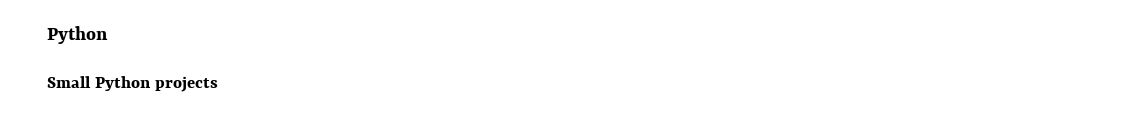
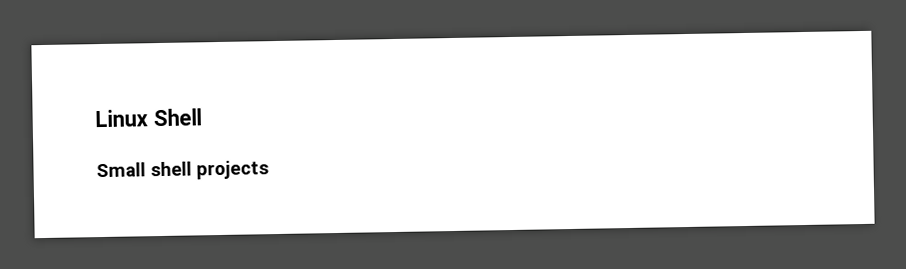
[47,26,108,44] Python -> [95,108,202,128] Linux Shell
[94,76,151,91] Python -> [150,161,192,177] shell

